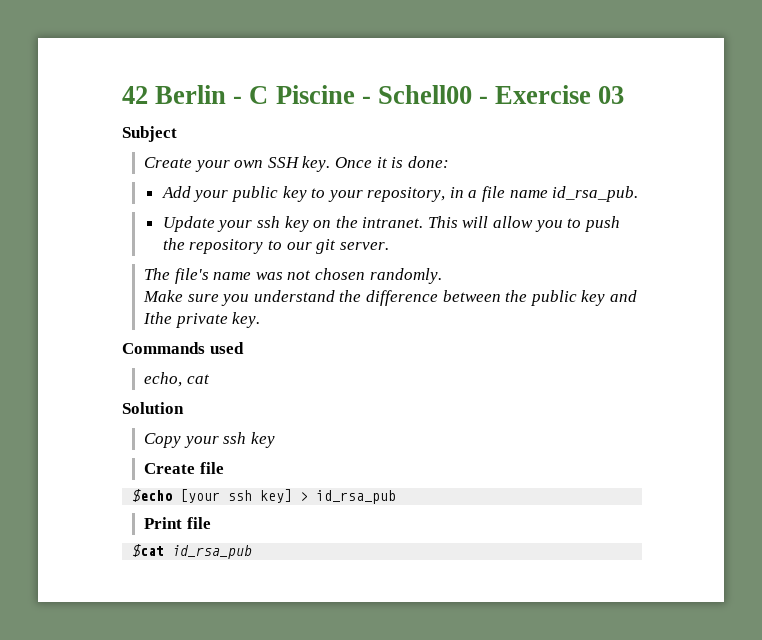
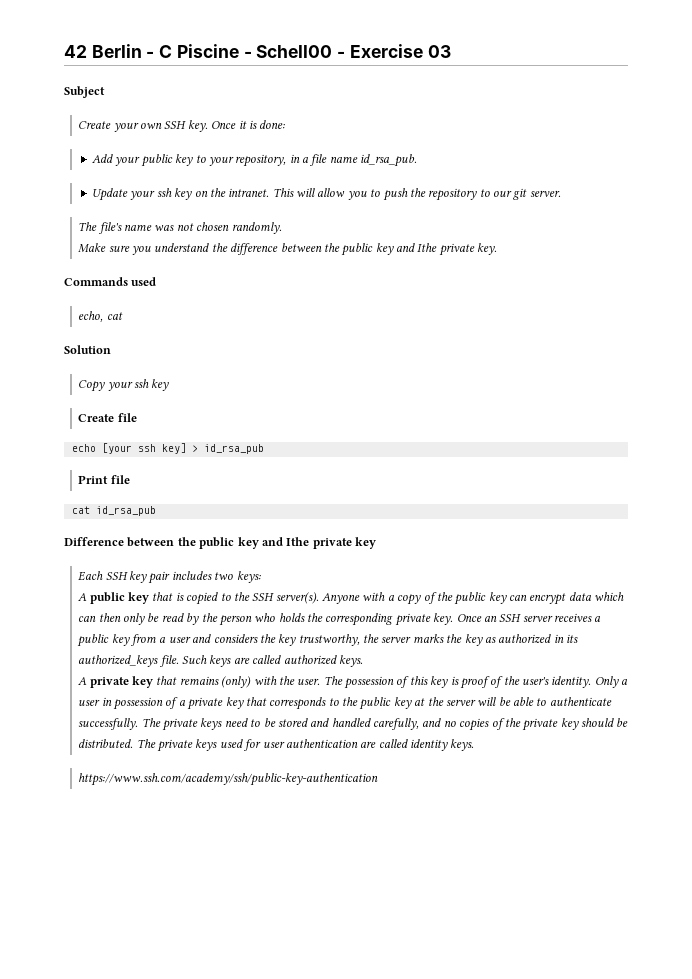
[132,489,173,502] $echo -> [71,444,96,452] echo
[132,544,253,559] $cat id_rsa_pub -> [71,506,156,516] [64,537,376,549] [78,571,261,584] [78,592,625,605] [78,613,602,626] [77,634,579,647] [78,655,363,667] [78,676,629,689] [78,697,612,710] [78,718,629,731] [78,739,475,752] [78,773,379,786] cat id_rsa_pub // Difference between the public key and Ithe private key // Each SSH key pair includes two keys: // A public key that is copied to the SSH server(s). Anyone with a copy of the public key can encrypt data which can then only be read by the person who holds the corresponding private key. Once an SSH server receives a public key from a user and considers the key trustworthy, the server marks the key as authorized in its authorized_keys file. Such keys are called authorized keys. // A private key that remains (only) with the user. The possession of this key is proof of the user's identity. Only a user in possession of a private key that corresponds to the public key at the server will be able to authenticate successfully. The private keys need to be stored and handled carefully, and no copies of the private key should be distributed. The private keys used for user authentication are called identity keys. // https://www.ssh.com/academy/ssh/public-key-authentication

